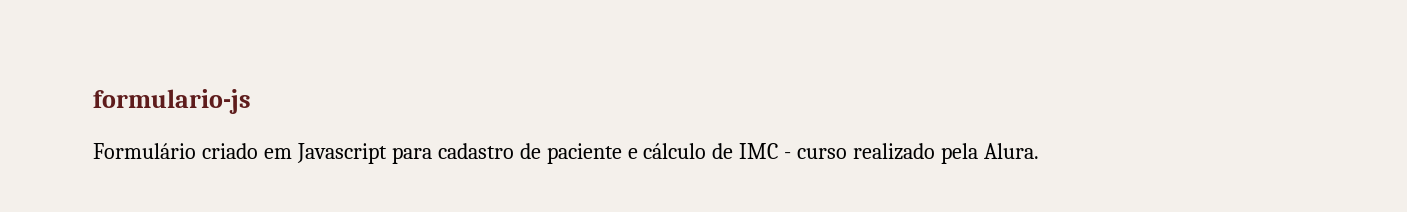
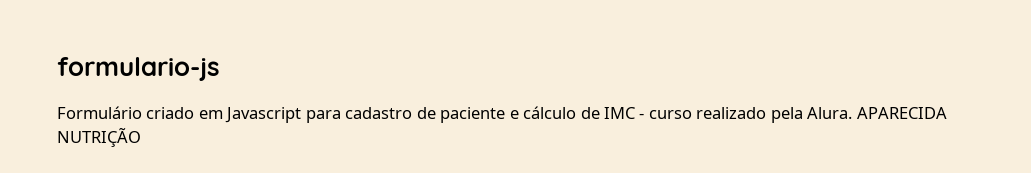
(1040, 151) none -> [856,107,947,119] [57,127,141,147] APARECIDA NUTRIÇÃO

